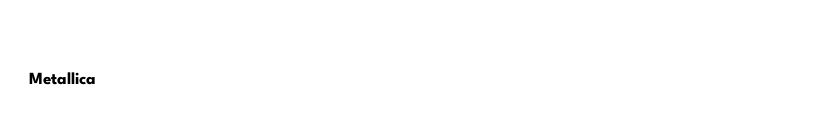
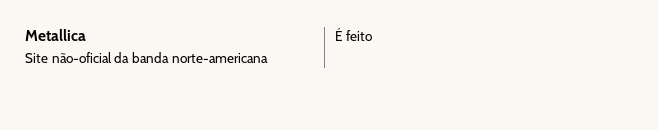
(96, 78) none -> [25,52,268,63] [335,28,372,41] // Site não-oficial da banda norte-americana // É feito

